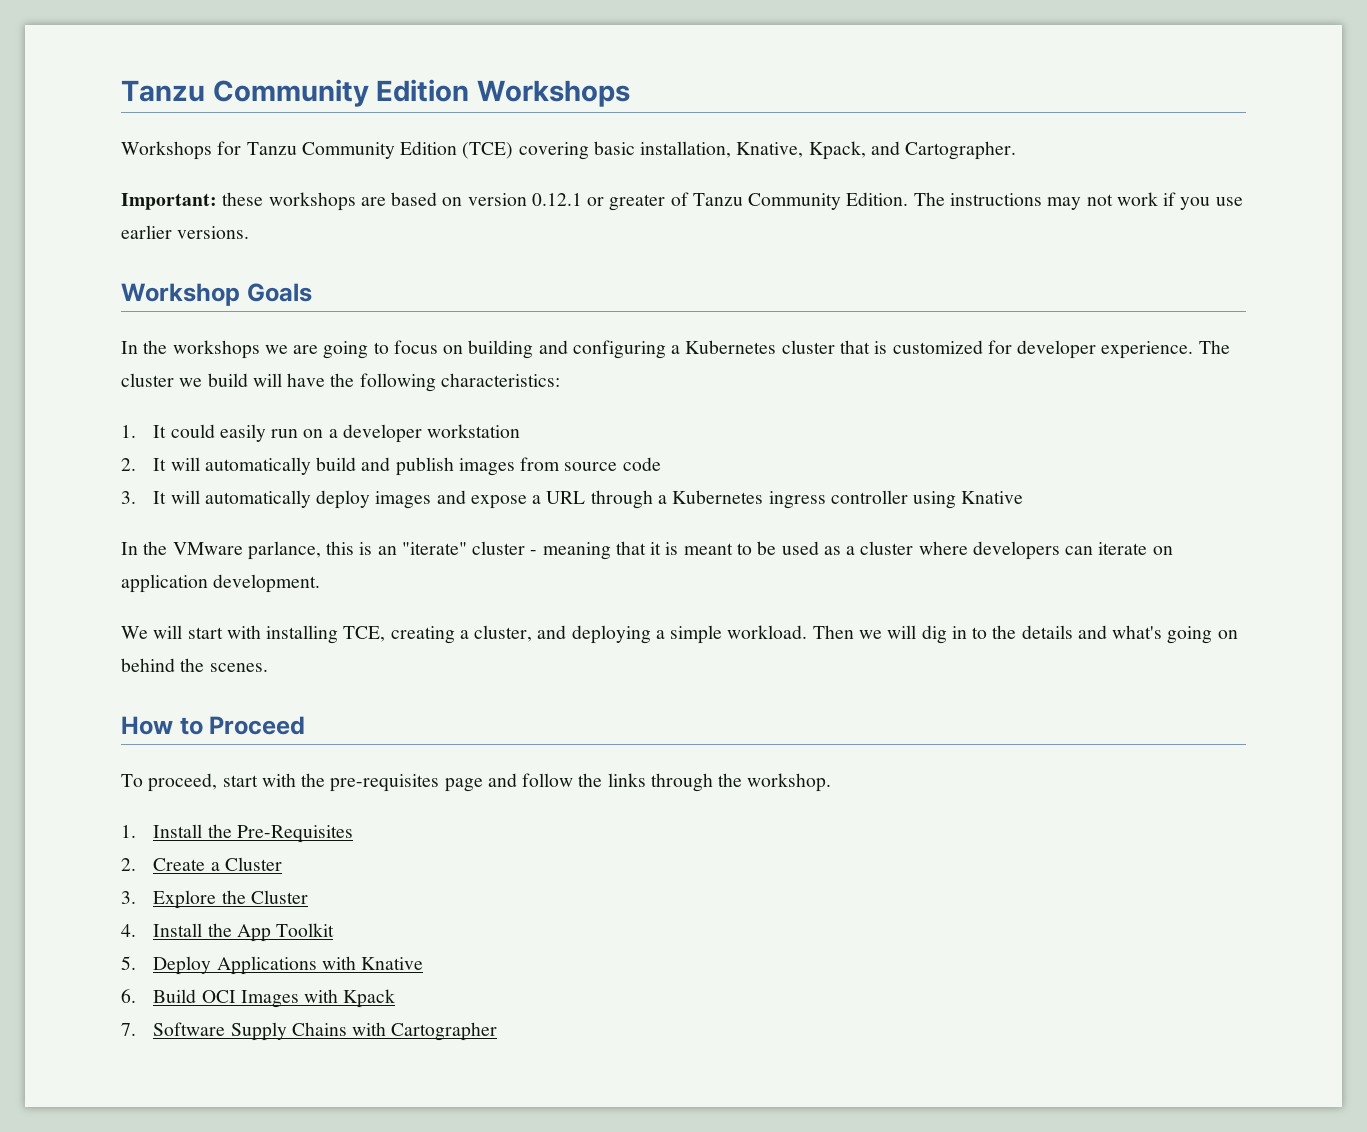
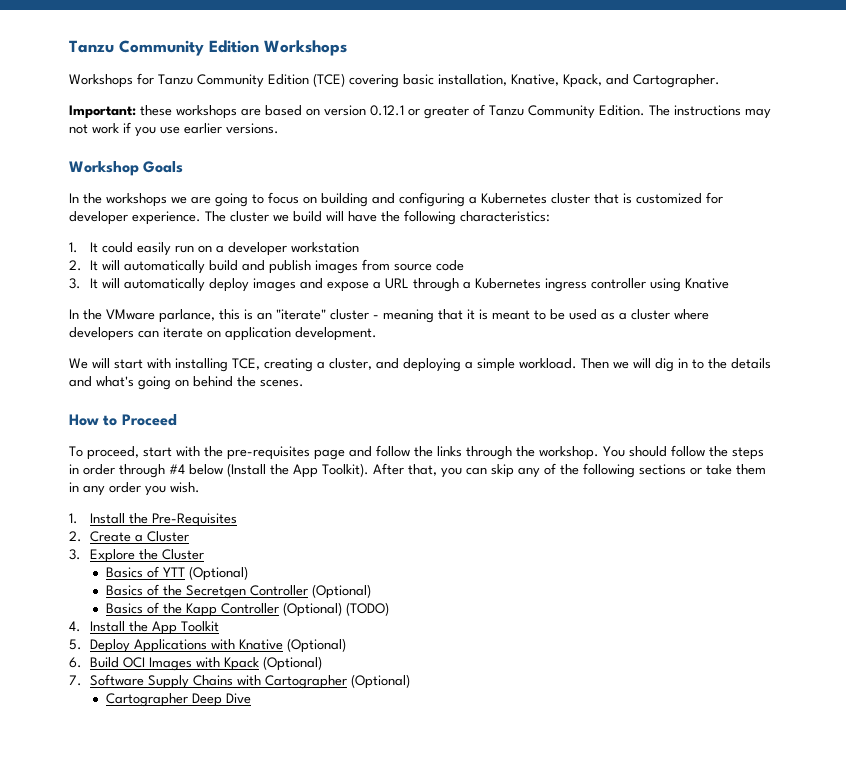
(832, 782) none -> [603,445,764,460] [69,463,766,478] [69,482,200,496] You should follow the steps in order through #4 below (Install the App Toolkit). After that, you can skip any of the following sections or take them in any order you wish.
(308, 897) none -> [106,566,249,581] [106,584,372,599] [106,602,390,617] // Basics of YTT (Optional) // Basics of the Secretgen Controller (Optional) // Basics of the Kapp Controller (Optional) (TODO)
(424, 963) none -> [287,638,347,653] (Optional)
(396, 998) none -> [263,656,323,671] (Optional)
(498, 1031) none -> [351,674,411,689] [106,693,252,707] (Optional) // Cartographer Deep Dive

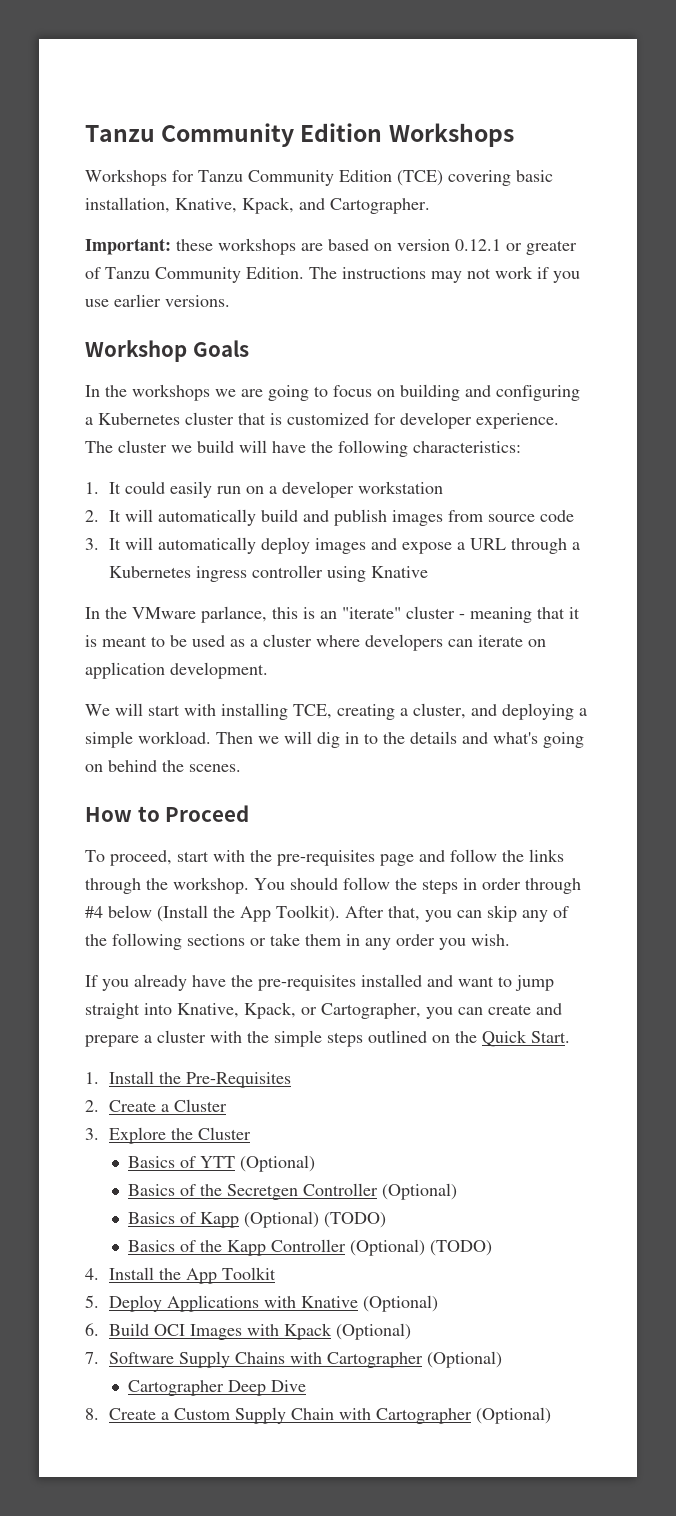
(200, 487) none -> [85,974,554,991] [85,1002,562,1019] [85,1030,570,1047] // If you already have the pre-requisites installed and want to jump straight into Knative, Kpack, or Cartographer, you can create and prepare a cluster with the simple steps outlined on the Quick Start.
(372, 591) none -> [128,1211,387,1228] // Basics of Kapp (Optional) (TODO)
(252, 698) none -> [85,1407,551,1424] // 8. Create a Custom Supply Chain with Cartographer (Optional)

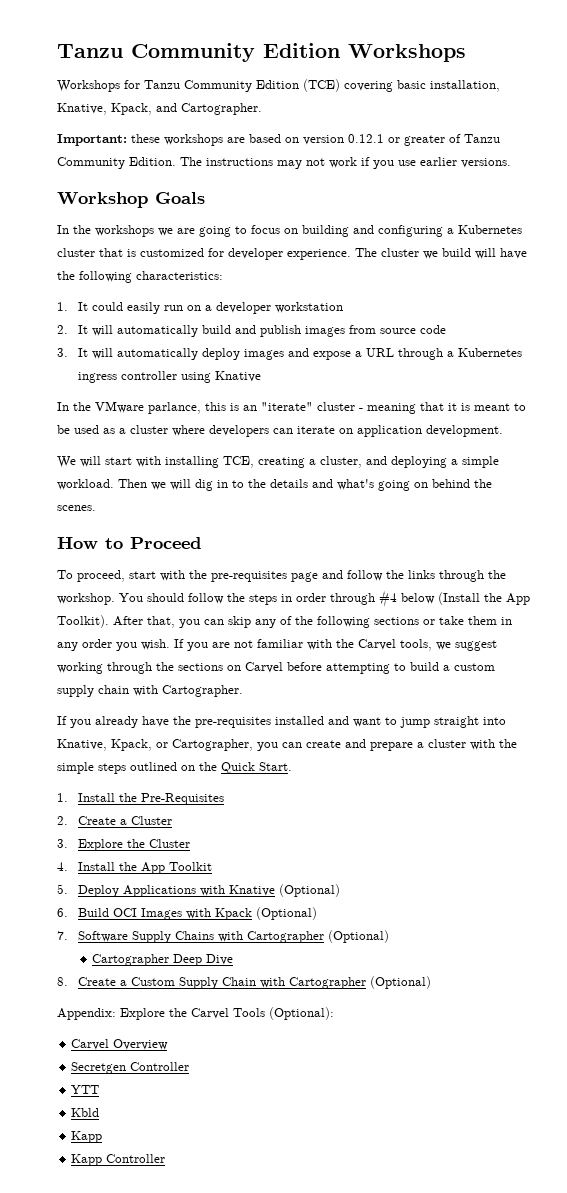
(510, 940) none -> [174,639,497,651] [57,662,495,674] [57,685,243,697] If you are not familiar with the Carvel tools, we suggest working through the sections on Carvel before attempting to build a custom supply chain with Cartographer.
[128,1155,316,1172] [128,1183,458,1200] [128,1211,387,1228] [128,1239,493,1256] // Basics of YTT (Optional) // Basics of the Secretgen Controller (Optional) // Basics of Kapp (Optional) (TODO) // Basics of the Kapp Controller (Optional) (TODO) -> (191, 843) none
(551, 1415) none -> [57,1007,334,1020] [71,1039,169,1050] [71,1062,190,1074] [71,1085,100,1094] [71,1108,100,1117] [71,1131,103,1143] [71,1154,166,1166] // Appendix: Explore the Carvel Tools (Optional): // Carvel Overview // Secretgen Controller // YTT // Kbld // Kapp // Kapp Controller

